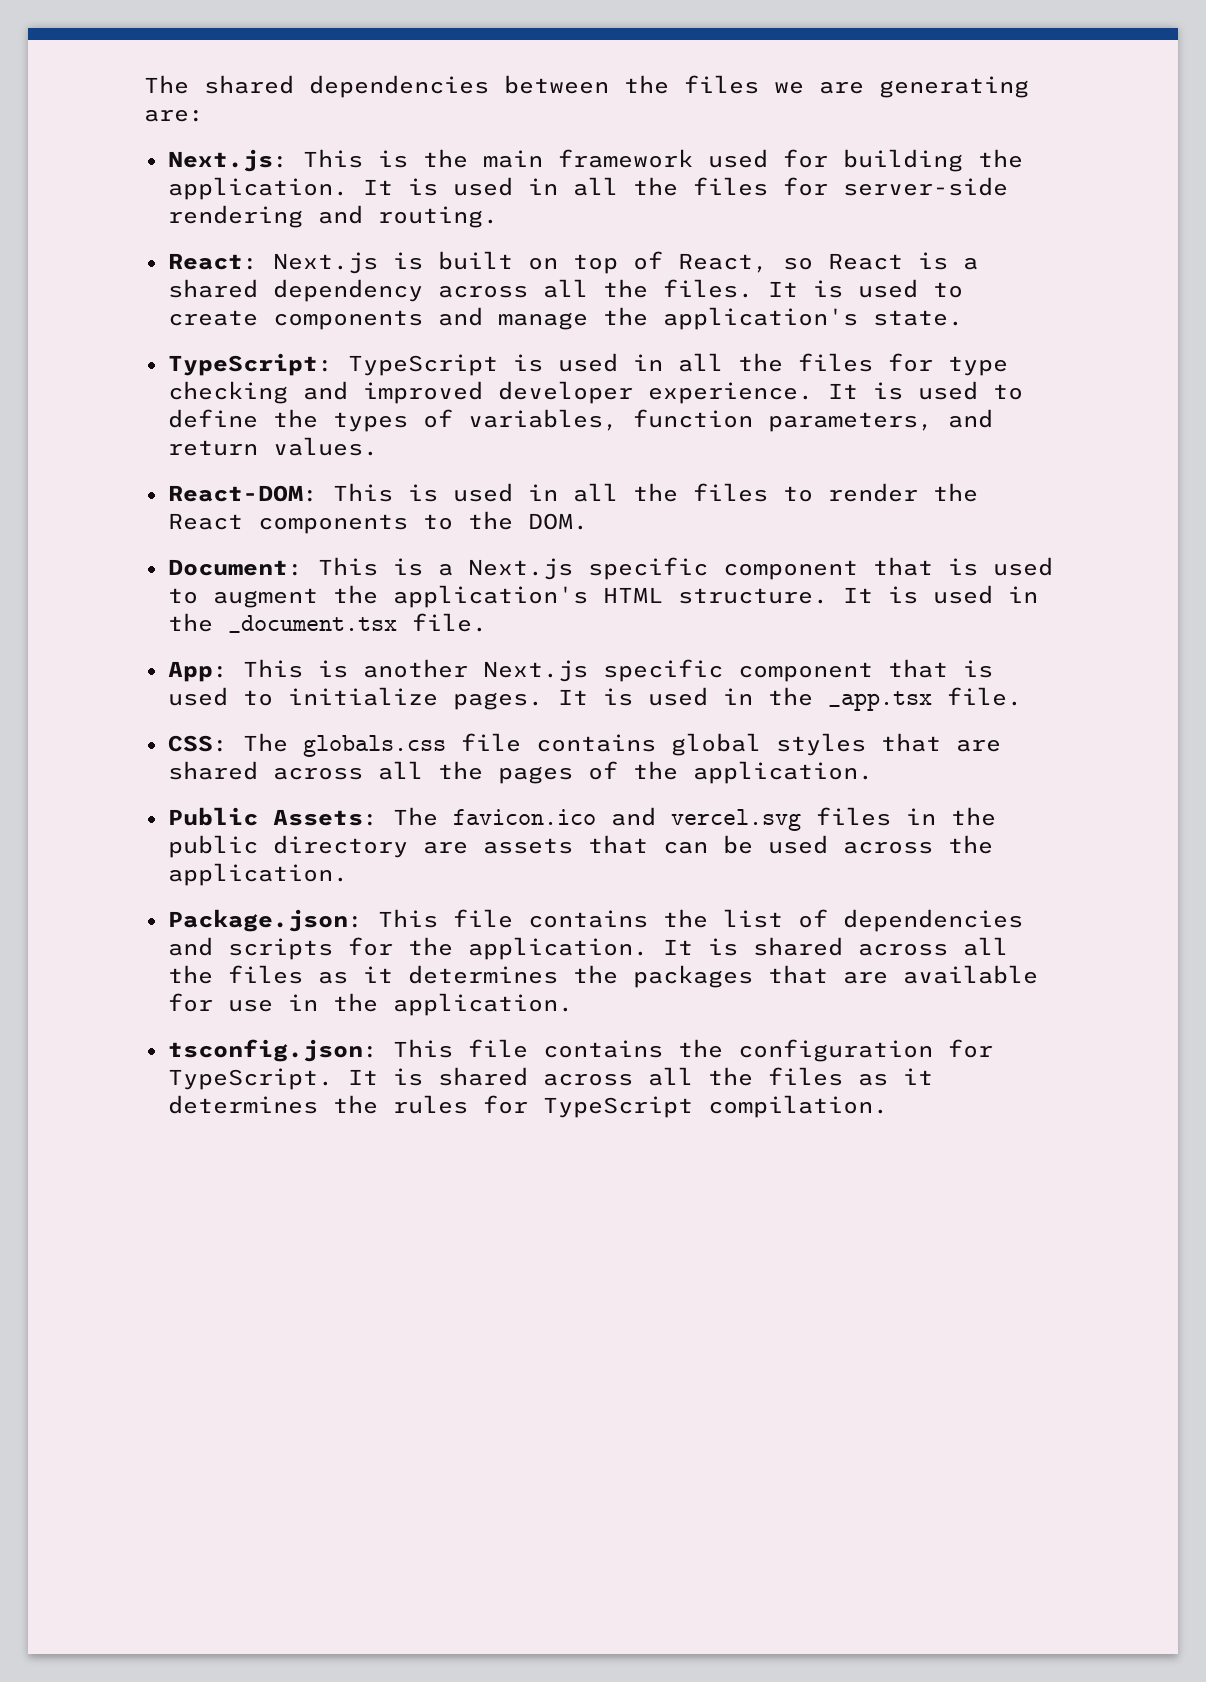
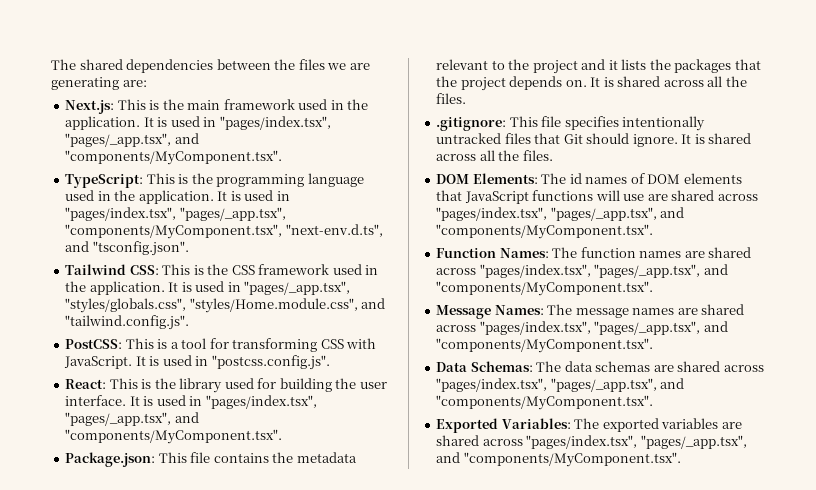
[782,149,1023,172] [167,177,1008,200] [167,205,498,228] [167,251,978,274] [167,279,963,302] [167,307,963,330] [167,353,1008,376] [167,381,1023,404] [167,409,993,432] [167,437,378,456] [167,483,978,502] [167,511,588,534] [167,557,1053,580] [167,585,1038,608] [167,613,487,633] [167,659,993,682] [167,687,1022,711] [167,733,1001,757] [167,761,873,784] [167,807,996,831] [167,835,993,858] [167,863,348,886] for building the application. It is used in all the files for server-side rendering and routing. // React: Next.js is built on top of React, so React is a shared dependency across all the files. It is used to create components and manage the application's state. // TypeScript: TypeScript is used in all the files for type checking and improved developer experience. It is used to define the types of variables, function parameters, and return values. // React-DOM: This is used in all the files to render the React components to the DOM. // Document: This is a Next.js specific component that is used to augment the application's HTML structure. It is used in the _document.tsx file. // App: This is another Next.js specific component that is used to initialize pages. It is used in the _app.tsx file. // CSS: The globals.css file contains global styles that are shared across all the pages of the application. // Public Assets: The favicon.ico and vercel.svg files in the public directory are assets that can be used across the application. -> [330,99,369,110] [65,116,331,130] [65,133,199,147] [65,150,283,165] [65,173,364,188] [65,190,290,204] [65,207,286,221] [65,224,383,239] [65,241,189,256] [65,264,379,275] [65,281,351,295] [65,298,386,313] [65,315,190,330] [65,338,377,352] [64,355,330,370] [65,378,387,393] [65,395,317,409] [65,412,199,426] [65,429,283,444] in the application. It is used in "pages/index.tsx", "pages/_app.tsx", and "components/MyComponent.tsx". // TypeScript: This is the programming language used in the application. It is used in "pages/index.tsx", "pages/_app.tsx", "components/MyComponent.tsx", "next-env.d.ts", and "tsconfig.json". // Tailwind CSS: This is the CSS framework used in the application. It is used in "pages/_app.tsx", "styles/globals.css", "styles/Home.module.css", and "tailwind.config.js". // PostCSS: This is a tool for transforming CSS with JavaScript. It is used in "postcss.config.js". // React: This is the library used for building the user interface. It is used in "pages/index.tsx", "pages/_app.tsx", and "components/MyComponent.tsx".
[722,909,1023,932] [167,937,1008,960] [167,965,1038,988] [167,993,573,1016] [167,1039,993,1062] [167,1067,933,1090] [167,1095,888,1118] list of dependencies and scripts for the application. It is shared across all the files as it determines the packages that are available for use in the application. // tsconfig.json: This file contains the configuration for TypeScript. It is shared across all the files as it determines the rules for TypeScript compilation. -> [296,452,357,463] [436,59,761,74] [436,76,747,91] [436,93,467,104] [436,116,706,131] [436,133,752,147] [436,150,553,161] [436,173,742,184] [436,190,758,204] [436,207,685,221] [436,224,654,239] [436,247,752,258] [436,264,728,278] [436,281,654,296] [436,304,745,319] [436,321,728,335] [436,338,654,353] [436,361,764,372] [436,378,685,392] [436,395,654,410] [436,418,742,433] [436,435,747,449] [436,452,681,467] metadata relevant to the project and it lists the packages that the project depends on. It is shared across all the files. // .gitignore: This file specifies intentionally untracked files that Git should ignore. It is shared across all the files. // DOM Elements: The id names of DOM elements that JavaScript functions will use are shared across "pages/index.tsx", "pages/_app.tsx", and "components/MyComponent.tsx". // Function Names: The function names are shared across "pages/index.tsx", "pages/_app.tsx", and "components/MyComponent.tsx". // Message Names: The message names are shared across "pages/index.tsx", "pages/_app.tsx", and "components/MyComponent.tsx". // Data Schemas: The data schemas are shared across "pages/index.tsx", "pages/_app.tsx", and "components/MyComponent.tsx". // Exported Variables: The exported variables are shared across "pages/index.tsx", "pages/_app.tsx", and "components/MyComponent.tsx".

